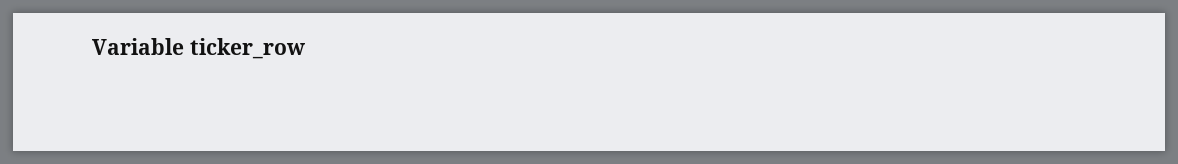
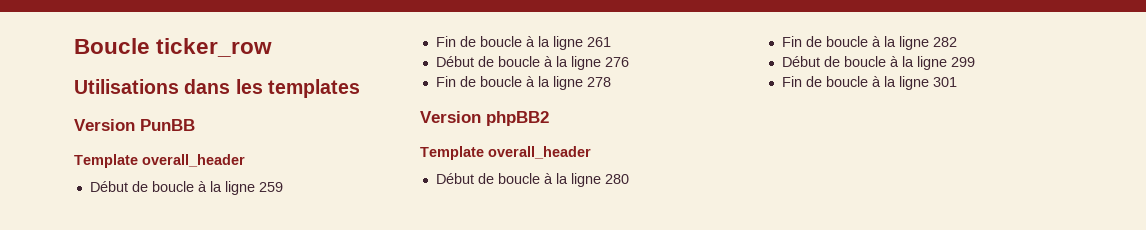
[92,38,184,55] Variable -> [74,38,150,54] Boucle
(305, 48) none -> [74,79,360,98] [74,119,195,131] [74,154,245,168] [89,181,283,195] [435,36,611,50] [435,56,629,70] [435,76,611,90] [420,111,549,126] [420,146,591,160] [435,173,629,187] [781,36,957,50] [781,56,975,70] [781,76,957,90] // Utilisations dans les templates // Version PunBB // Template overall_header // Début de boucle à la ligne 259 // Fin de boucle à la ligne 261 // Début de boucle à la ligne 276 // Fin de boucle à la ligne 278 // Version phpBB2 // Template overall_header // Début de boucle à la ligne 280 // Fin de boucle à la ligne 282 // Début de boucle à la ligne 299 // Fin de boucle à la ligne 301

